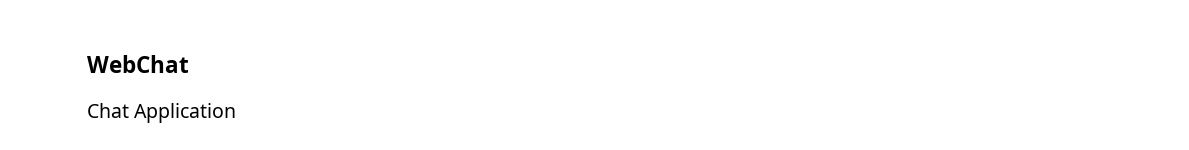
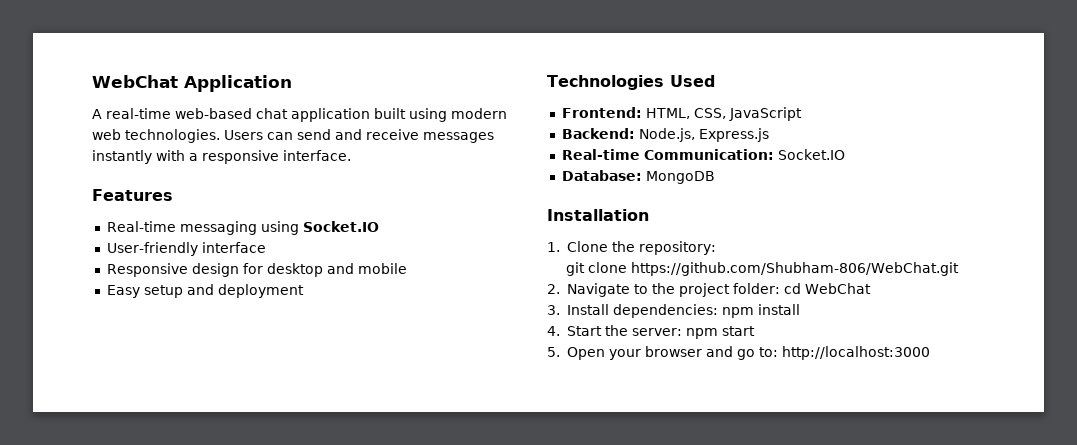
[87,55,189,73] [87,103,237,123] WebChat // Chat Application -> [92,75,292,92] [92,108,507,122] [92,129,494,143] [92,150,351,164] [92,189,173,201] [106,221,379,235] [106,242,266,256] [106,263,407,277] [106,284,304,298] [547,75,715,90] [561,107,802,121] [561,128,769,142] [561,149,845,160] [561,170,715,184] [547,209,649,221] [547,241,716,255] [565,262,959,276] [547,283,871,297] [547,304,800,318] [547,325,755,339] [547,346,930,360] WebChat Application // A real-time web-based chat application built using modern web technologies. Users can send and receive messages instantly with a responsive interface. // Features // Real-time messaging using Socket.IO // User-friendly interface // Responsive design for desktop and mobile // Easy setup and deployment // Technologies Used // Frontend: HTML, CSS, JavaScript // Backend: Node.js, Express.js // Real-time Communication: Socket.IO // Database: MongoDB // Installation // 1. Clone the repository: // git clone https://github.com/Shubham-806/WebChat.git // 2. Navigate to the project folder: cd WebChat // 3. Install dependencies: npm install // 4. Start the server: npm start // 5. Open your browser and go to: http://localhost:3000

